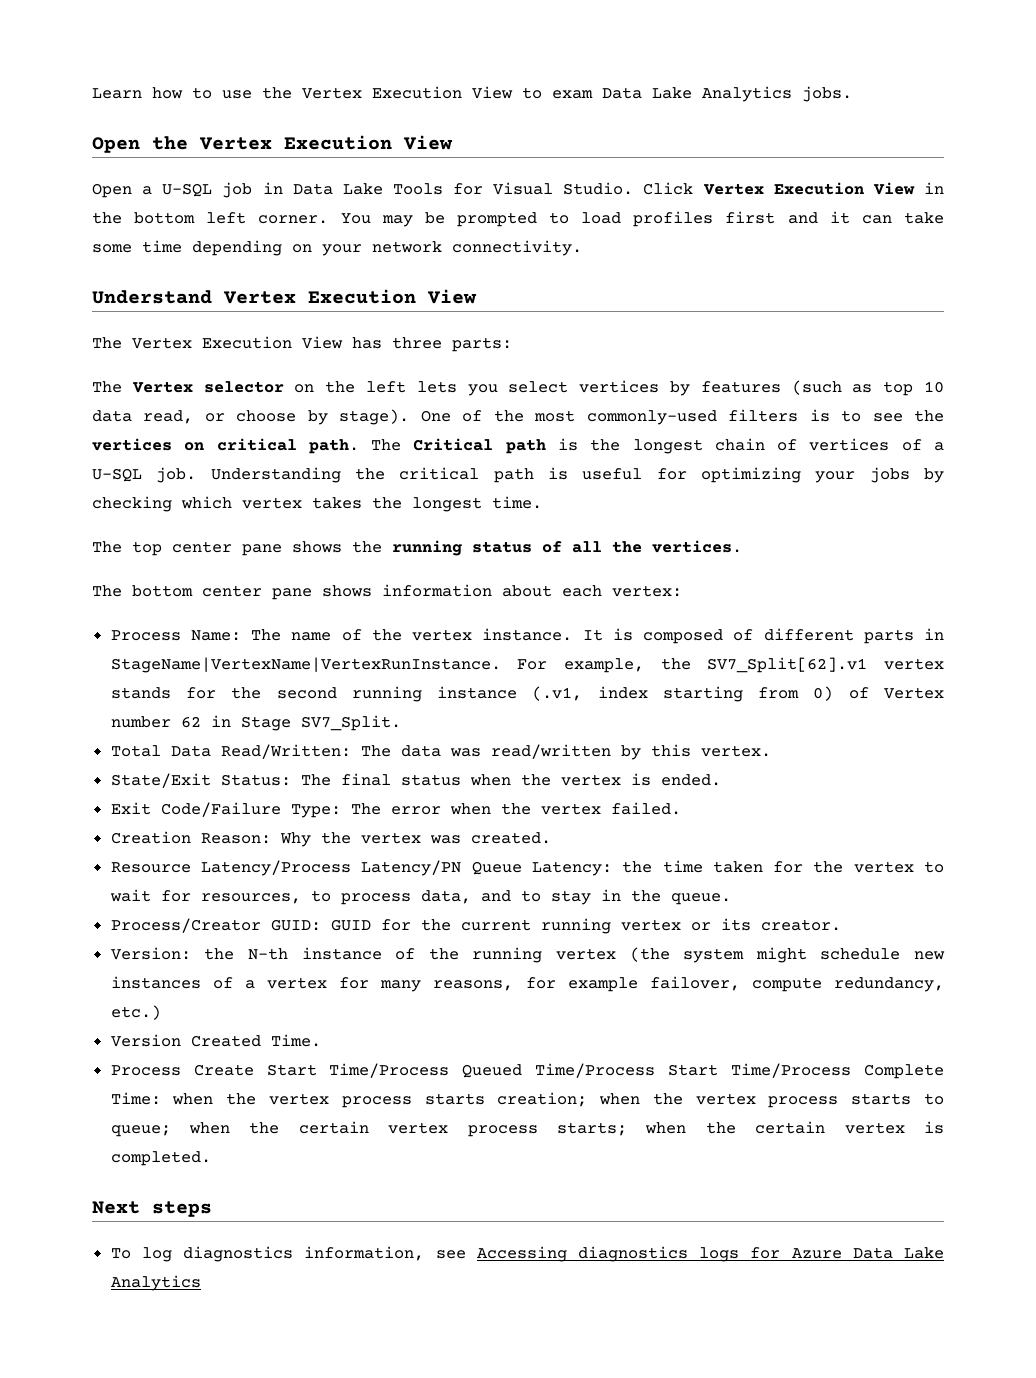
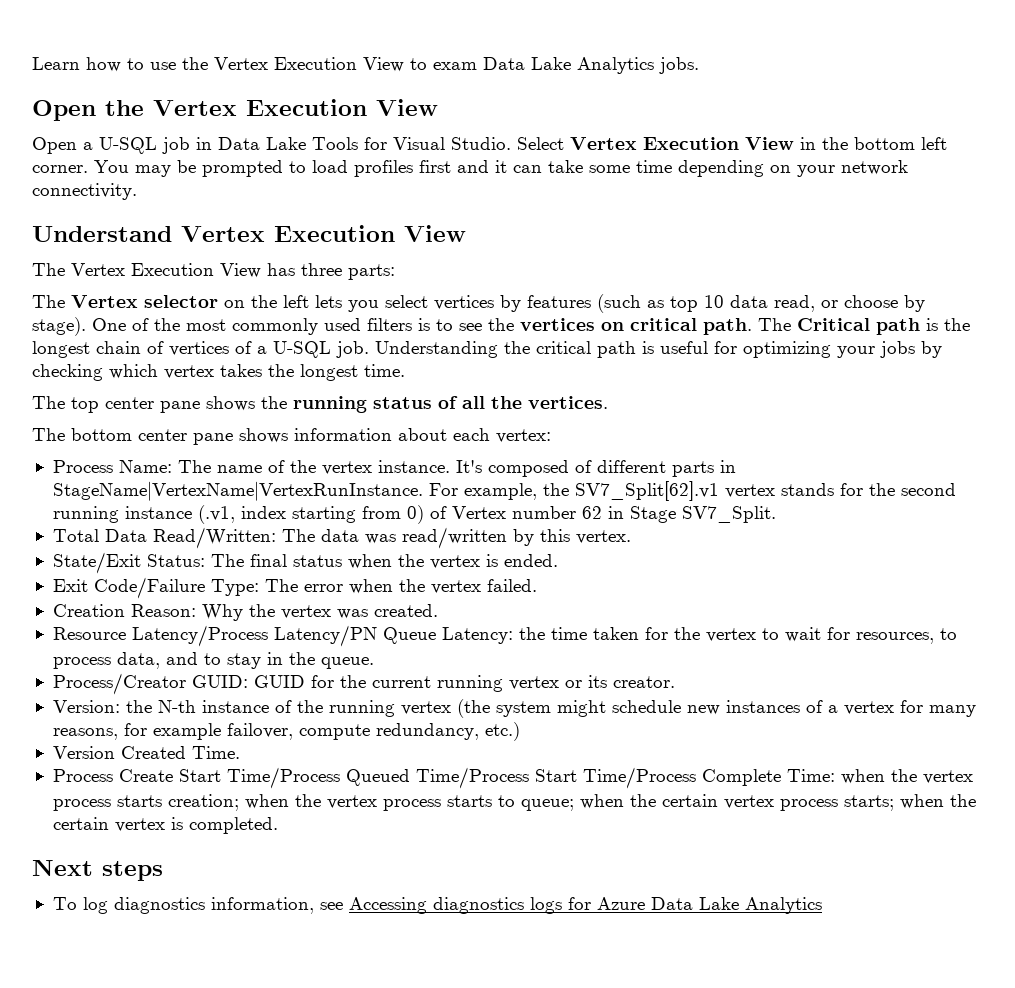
[643,182,694,195] Click -> [517,137,564,150] Select
[586,410,717,425] commonly-used -> [232,318,361,335] commonly used
[582,628,633,641] It is -> [455,460,482,473] It's

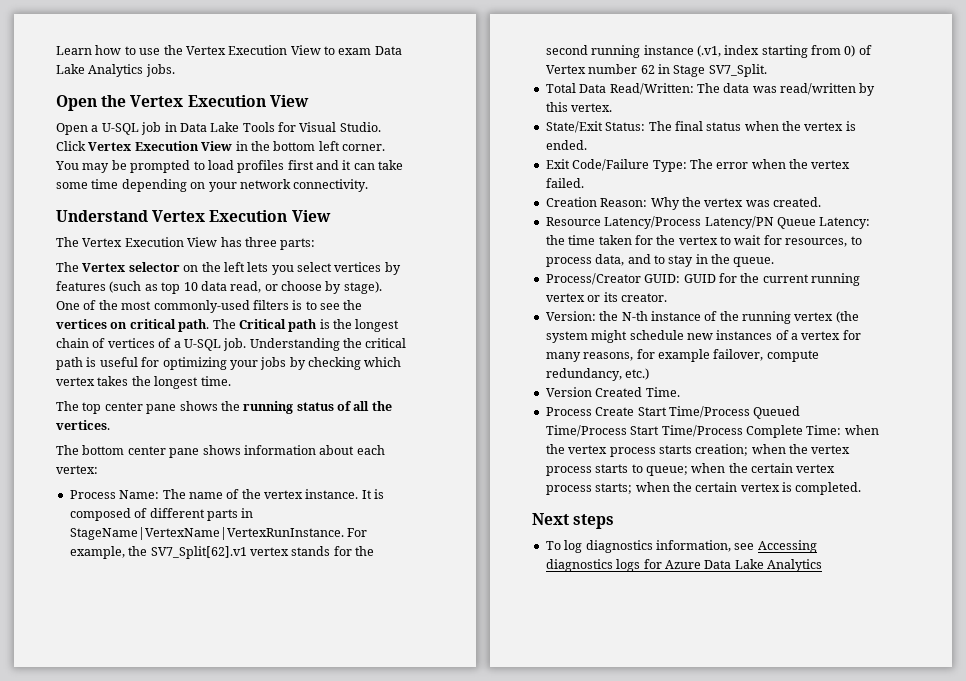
[517,137,564,150] Select -> [56,141,86,151] Click
[232,318,361,335] commonly used -> [153,300,250,313] commonly-used
[455,460,482,473] It's -> [361,489,385,499] It is

